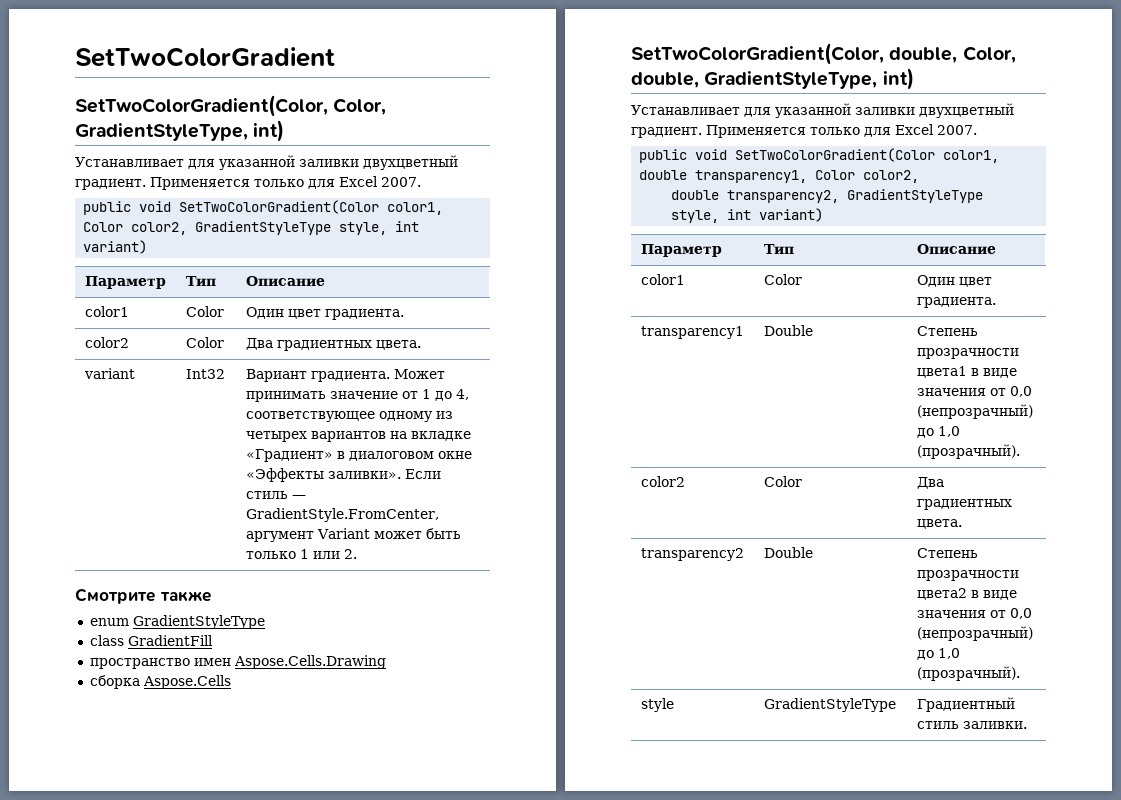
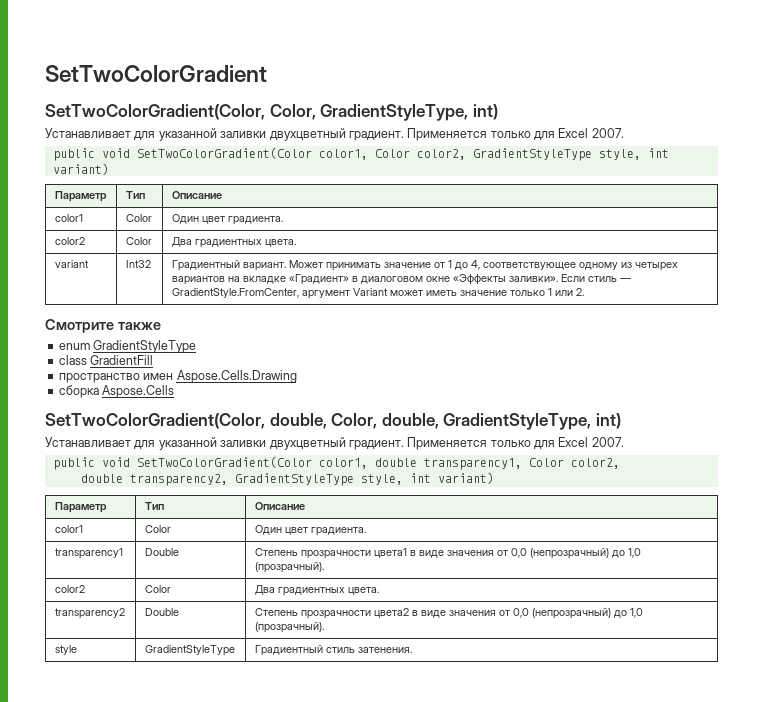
[245,369,390,382] Вариант градиента. -> [171,260,286,271] Градиентный вариант.
[425,528,461,539] быть -> [425,290,507,296] иметь значение
[962,721,1027,729] заливки. -> [357,647,412,653] затенения.

